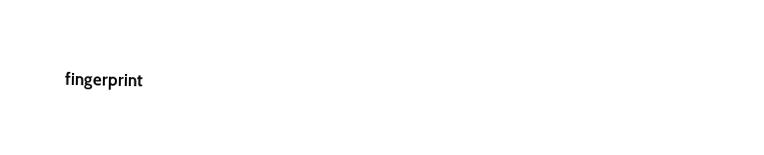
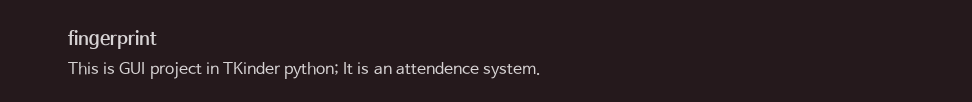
(144, 81) none -> [68,62,542,79] // This is GUI project in TKinder python; It is an attendence system.

